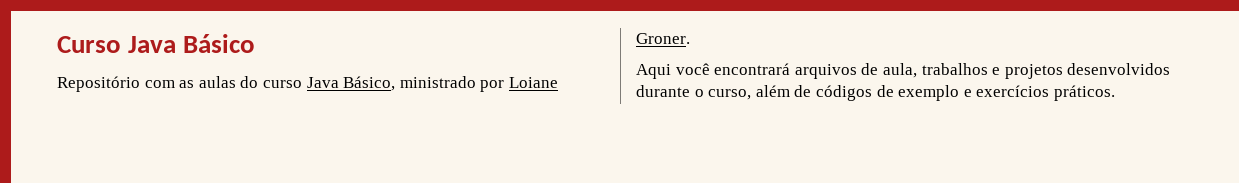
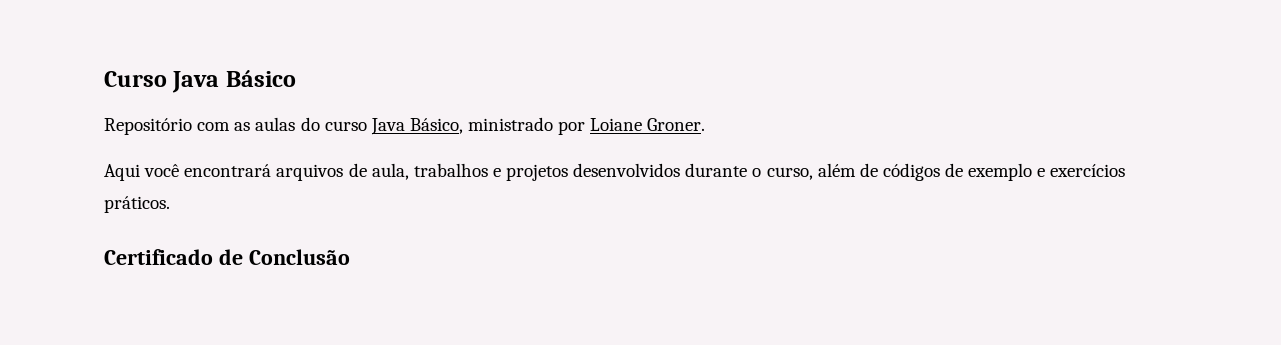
(1115, 93) none -> [104,249,350,265] // Certificado de Conclusão

